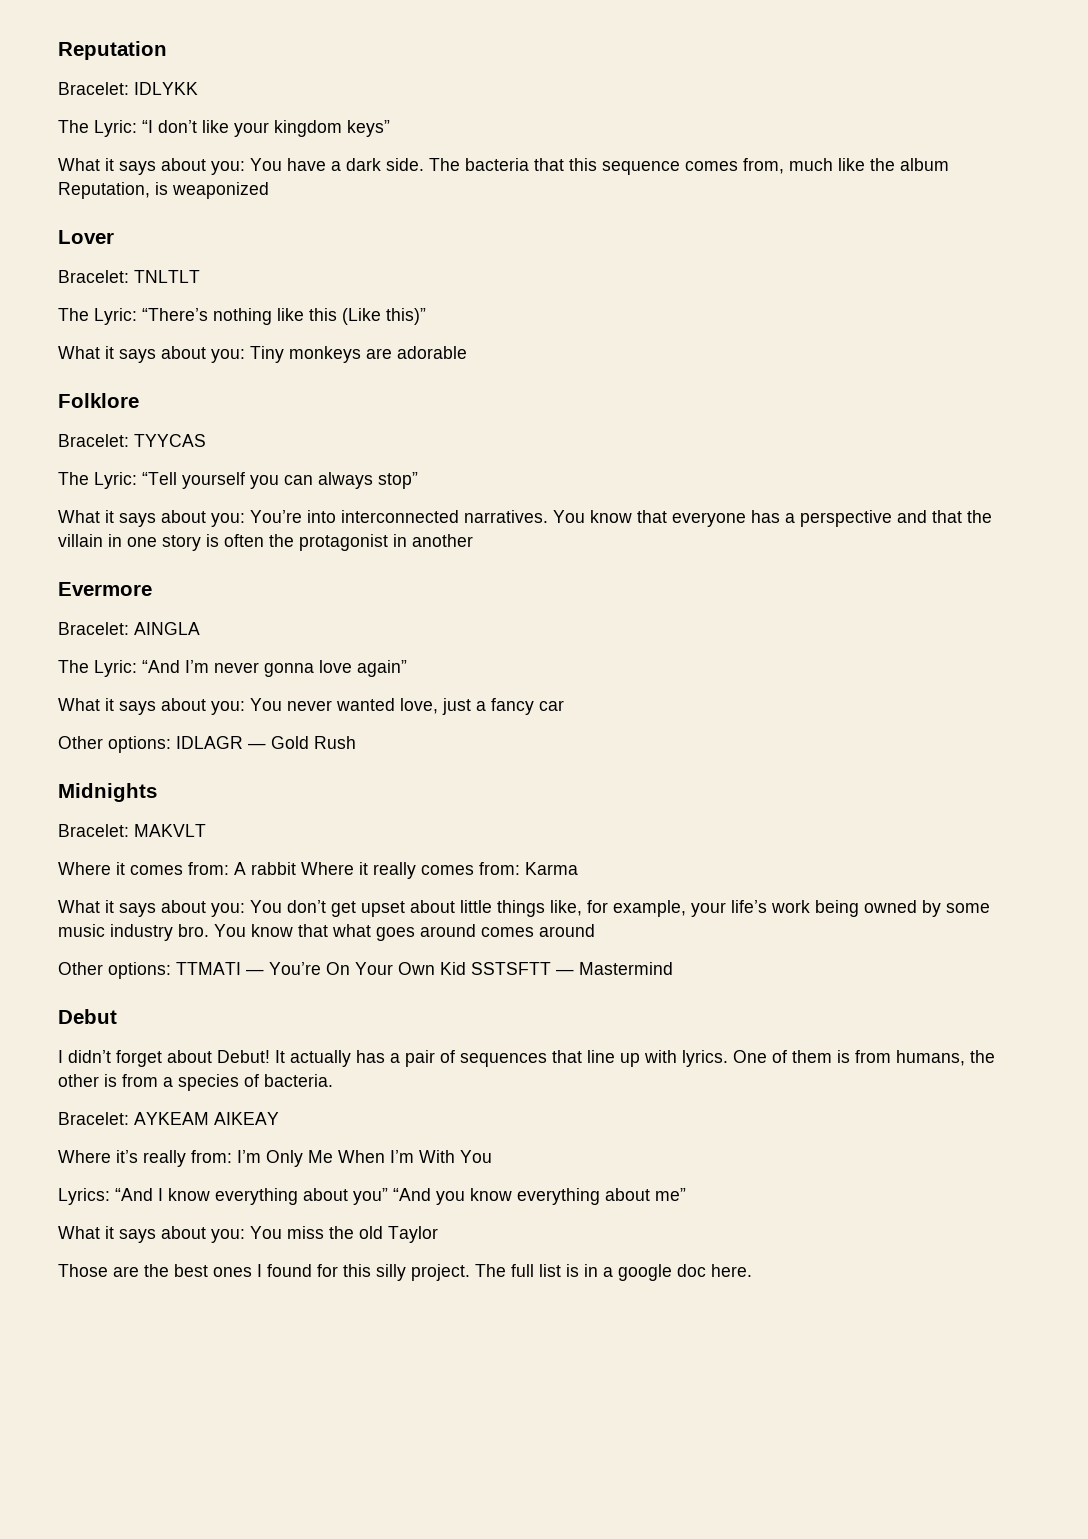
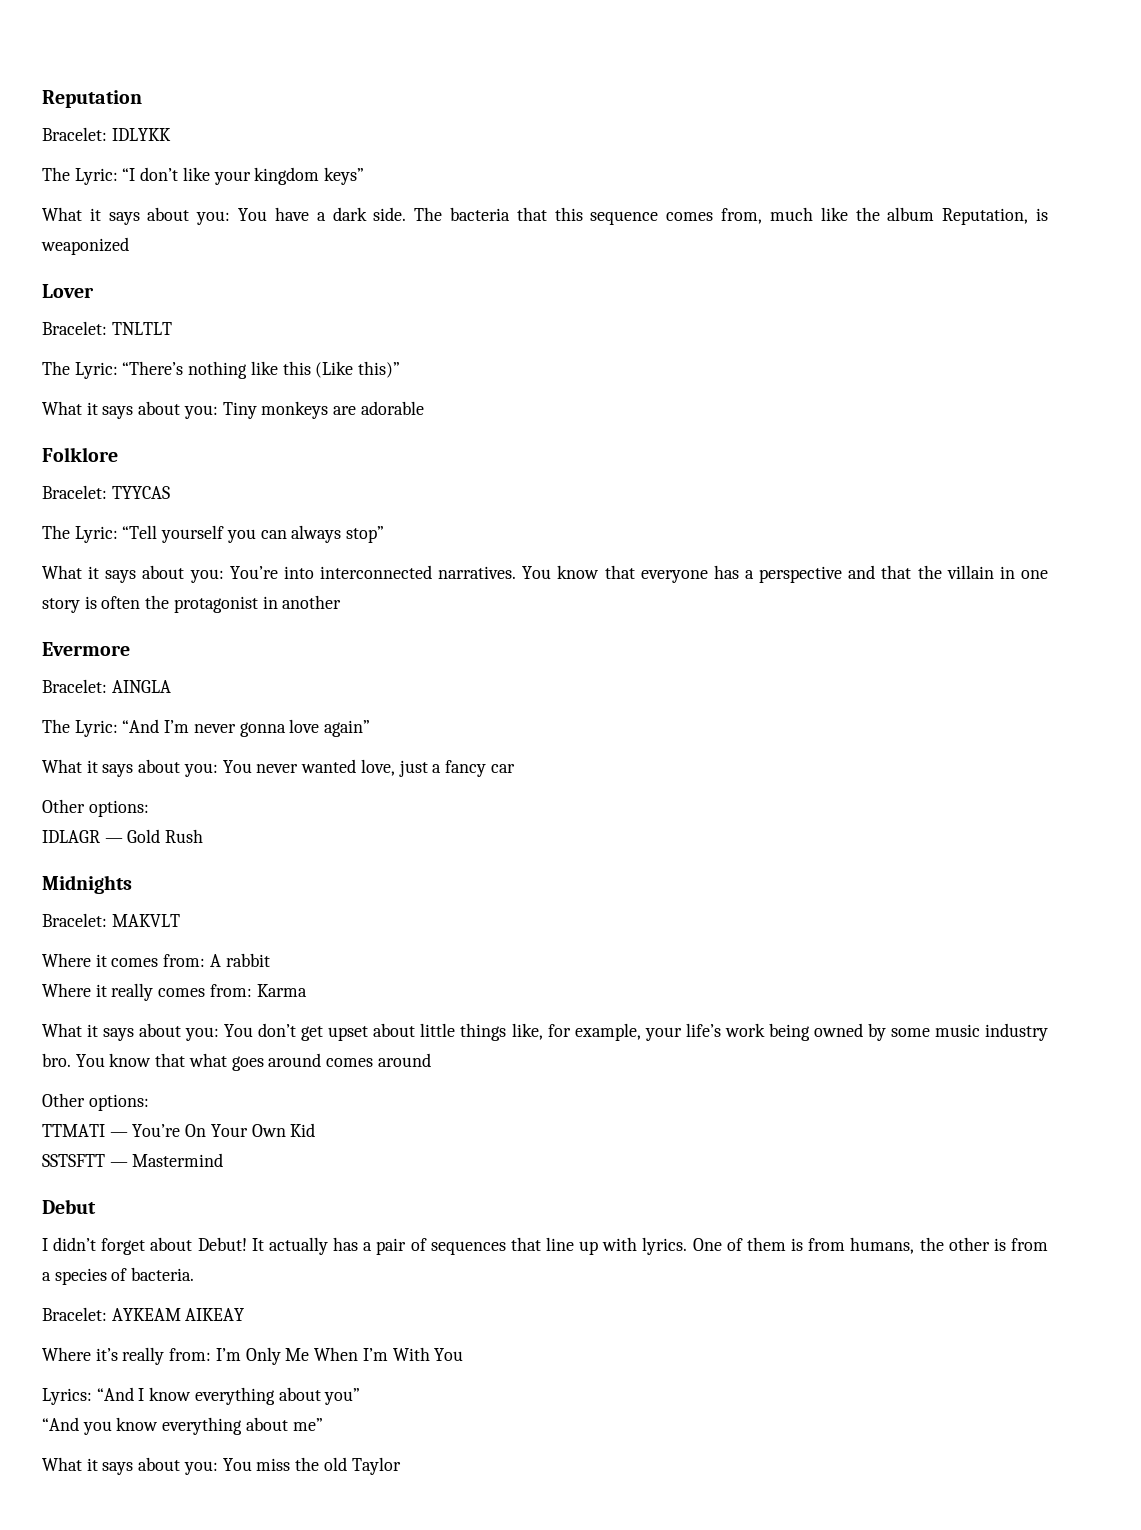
(171, 744) none -> (149, 808) //
(296, 868) none -> (270, 960) //
(171, 970) none -> (149, 1102) //
(466, 968) none -> (316, 1130) //
(388, 1196) none -> (361, 1396) //
[58,1264,752,1281] // Those are the best ones I found for this silly project. The full list is in a google doc here. -> (401, 1466) none

